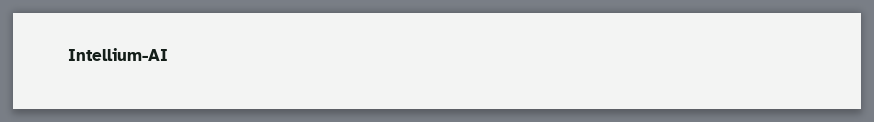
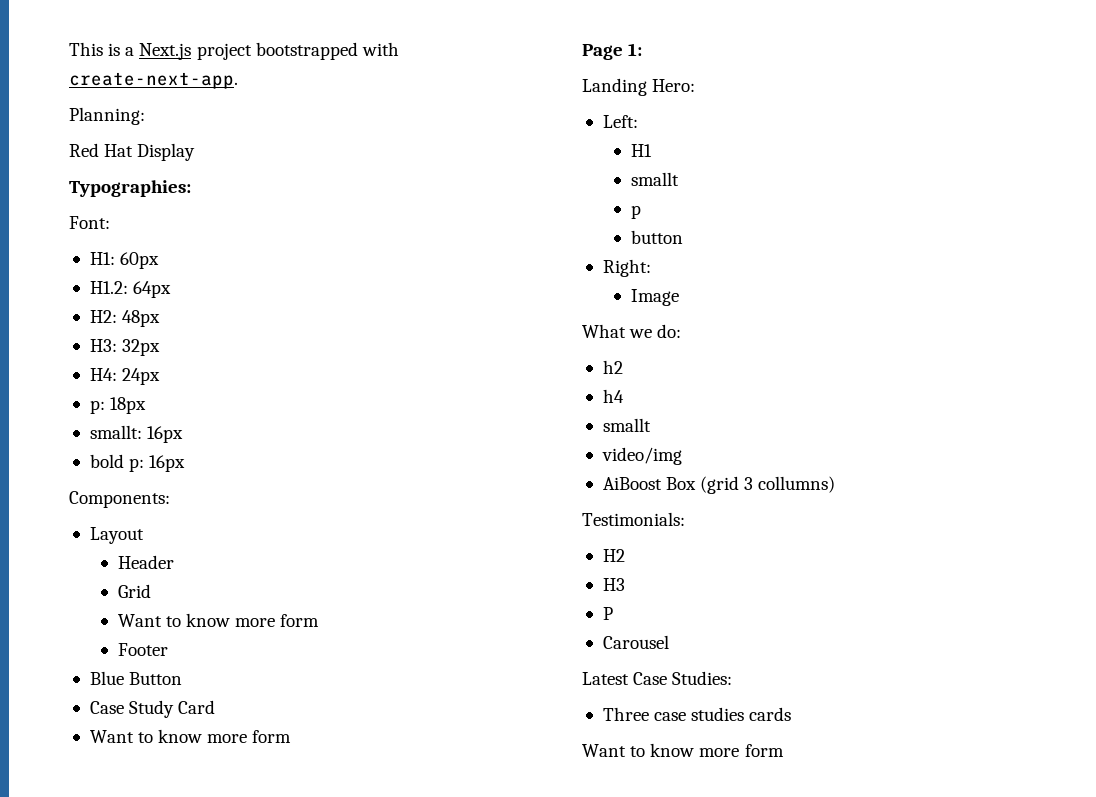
[68,48,168,61] Intellium-AI -> [69,42,399,60] [69,72,238,89] [69,107,145,125] [69,143,196,161] [69,180,191,197] [69,216,110,229] [89,252,160,269] [89,281,172,298] [89,310,161,327] [89,339,161,356] [89,368,161,385] [89,397,147,414] [89,425,184,443] [89,454,186,472] [69,491,170,508] [89,527,144,544] [117,555,174,569] [117,584,151,598] [117,613,320,627] [117,643,168,656] [89,671,183,685] [89,700,216,718] [89,729,292,743] [582,43,643,60] [582,78,696,96] [602,115,638,128] [630,144,652,157] [630,172,679,186] [630,205,641,219] [630,230,683,244] [602,259,651,277] [630,289,679,306] [582,324,682,338] [602,360,623,374] [602,389,624,403] [602,418,651,432] [601,447,682,465] [602,476,836,494] [582,512,685,526] [602,549,625,562] [602,578,625,591] [602,607,613,620] [602,635,669,649] [582,671,733,685] [602,707,792,721] [582,743,784,757] This is a Next.js project bootstrapped with create-next-app. // Planning: // Red Hat Display // Typographies: // Font: // H1: 60px // H1.2: 64px // H2: 48px // H3: 32px // H4: 24px // p: 18px // smallt: 16px // bold p: 16px // Components: // Layout // Header // Grid // Want to know more form // Footer // Blue Button // Case Study Card // Want to know more form // Page 1: // Landing Hero: // Left: // H1 // smallt // p // button // Right: // Image // What we do: // h2 // h4 // smallt // video/img // AiBoost Box (grid 3 collumns) // Testimonials: // H2 // H3 // P // Carousel // Latest Case Studies: // Three case studies cards // Want to know more form

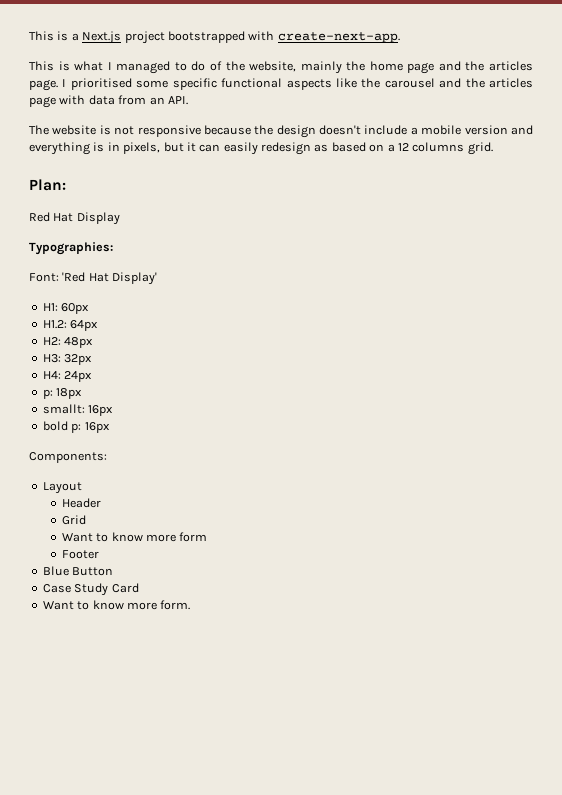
[69,107,145,125] Planning: -> [29,61,533,74] [29,78,534,91] [29,95,188,108] [29,125,533,138] [29,142,493,155] [29,179,66,191] This is what I managed to do of the website, mainly the home page and the articles page. I prioritised some specific functional aspects like the carousel and the articles page with data from an API. // The website is not responsive because the design doesn't include a mobile version and everything is in pixels, but it can easily redesign as based on a 12 columns grid. // Plan:
(110, 222) none -> [62,272,158,285] 'Red Hat Display'
[252,730,292,743] [582,43,643,60] [582,78,696,96] [602,115,638,128] [630,144,652,157] [630,172,679,186] [630,205,641,219] [630,230,683,244] [602,259,651,277] [630,289,679,306] [582,324,682,338] [602,360,623,374] [602,389,624,403] [602,418,651,432] [601,447,682,465] [602,476,836,494] [582,512,685,526] [602,549,625,562] [602,578,625,591] [602,607,613,620] [602,635,669,649] [582,671,733,685] [602,707,792,721] [582,743,784,757] form // Page 1: // Landing Hero: // Left: // H1 // smallt // p // button // Right: // Image // What we do: // h2 // h4 // smallt // video/img // AiBoost Box (grid 3 collumns) // Testimonials: // H2 // H3 // P // Carousel // Latest Case Studies: // Three case studies cards // Want to know more form -> [160,600,191,610] form.

